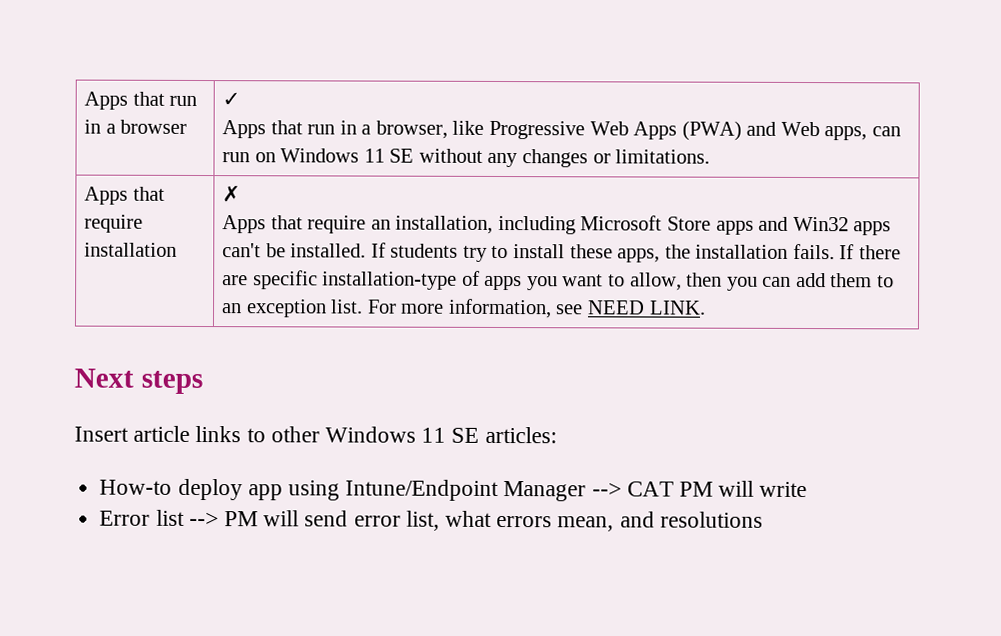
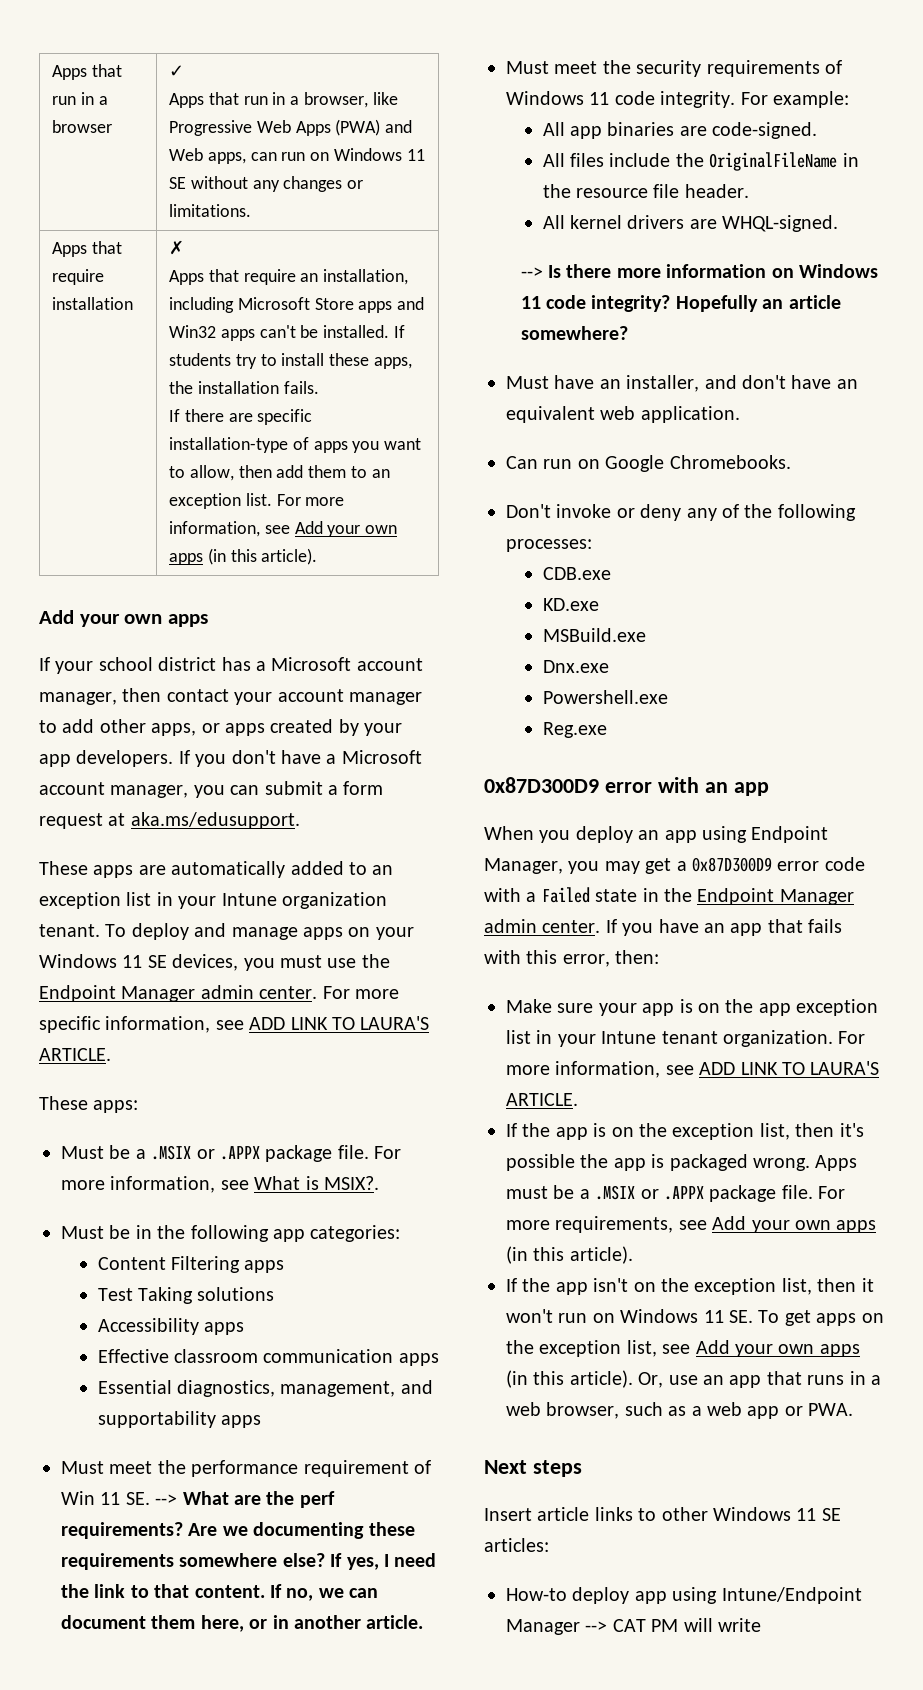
(835, 251) none -> (319, 387) //
[726,276,792,291] you can -> (272, 471) none
[588,300,706,315] NEED LINK. -> [294,521,398,537] [168,548,318,565] [39,610,209,627] [39,657,423,674] [39,688,422,705] [39,719,403,736] [39,750,422,767] [39,781,384,798] [39,812,300,829] [39,861,394,878] [39,892,387,909] [39,923,414,940] [39,954,390,971] [39,985,399,1002] [39,1016,430,1033] [39,1048,111,1061] [39,1096,139,1113] [61,1145,402,1162] [61,1176,379,1193] [61,1225,401,1242] [97,1256,285,1273] [97,1287,275,1304] [97,1318,245,1335] [97,1349,439,1366] [97,1380,433,1397] [97,1411,262,1428] [61,1460,431,1477] [61,1491,335,1508] [61,1522,415,1539] [61,1553,437,1570] [61,1584,379,1601] [61,1615,424,1632] [506,60,842,77] [506,91,849,108] [542,122,818,139] [542,152,859,171] [542,184,749,198] [542,215,839,232] [520,264,879,278] [520,295,841,312] [520,326,628,340] [506,375,858,392] [506,406,740,423] [506,455,791,472] [506,504,856,521] [506,539,592,552] [542,567,611,580] [542,598,599,611] [542,628,646,642] [542,660,609,673] [542,690,668,704] [542,722,607,738] [484,777,769,796] [484,826,829,843] [484,857,865,874] [484,887,854,905] [484,919,843,936] [484,950,660,967] [506,999,879,1016] [506,1030,866,1047] [506,1061,880,1078] [506,1093,578,1106] [506,1123,864,1140] [506,1154,858,1171] [506,1185,846,1202] [506,1216,877,1233] [506,1246,633,1264] [506,1278,874,1295] [506,1309,884,1326] [506,1340,860,1357] [506,1370,881,1388] [506,1402,854,1419] Add your own apps (in this article). // Add your own apps // If your school district has a Microsoft account manager, then contact your account manager to add other apps, or apps created by your app developers. If you don't have a Microsoft account manager, you can submit a form request at aka.ms/edusupport. // These apps are automatically added to an exception list in your Intune organization tenant. To deploy and manage apps on your Windows 11 SE devices, you must use the Endpoint Manager admin center. For more specific information, see ADD LINK TO LAURA'S ARTICLE. // These apps: // Must be a .MSIX or .APPX package file. For more information, see What is MSIX?. // Must be in the following app categories: // Content Filtering apps // Test Taking solutions // Accessibility apps // Effective classroom communication apps // Essential diagnostics, management, and supportability apps // Must meet the performance requirement of Win 11 SE. --> What are the perf requirements? Are we documenting these requirements somewhere else? If yes, I need the link to that content. If no, we can document them here, or in another article. // Must meet the security requirements of Windows 11 code integrity. For example: // All app binaries are code-signed. // All files include the OriginalFileName in the resource file header. // All kernel drivers are WHQL-signed. // --> Is there more information on Windows 11 code integrity? Hopefully an article somewhere? // Must have an installer, and don't have an equivalent web application. // Can run on Google Chromebooks. // Don't invoke or deny any of the following processes: // CDB.exe // KD.exe // MSBuild.exe // Dnx.exe // Powershell.exe // Reg.exe // 0x87D300D9 error with an app // When you deploy an app using Endpoint Manager, you may get a 0x87D300D9 error code with a Failed state in the Endpoint Manager admin center. If you have an app that fails with this error, then: // Make sure your app is on the app exception list in your Intune tenant organization. For more information, see ADD LINK TO LAURA'S ARTICLE. // If the app is on the exception list, then it's possible the app is packaged wrong. Apps must be a .MSIX or .APPX package file. For more requirements, see Add your own apps (in this article). // If the app isn't on the exception list, then it won't run on Windows 11 SE. To get apps on the exception list, see Add your own apps (in this article). Or, use an app that runs in a web browser, such as a web app or PWA.
[99,509,763,532] // Error list --> PM will send error list, what errors mean, and resolutions -> (761, 1625) none

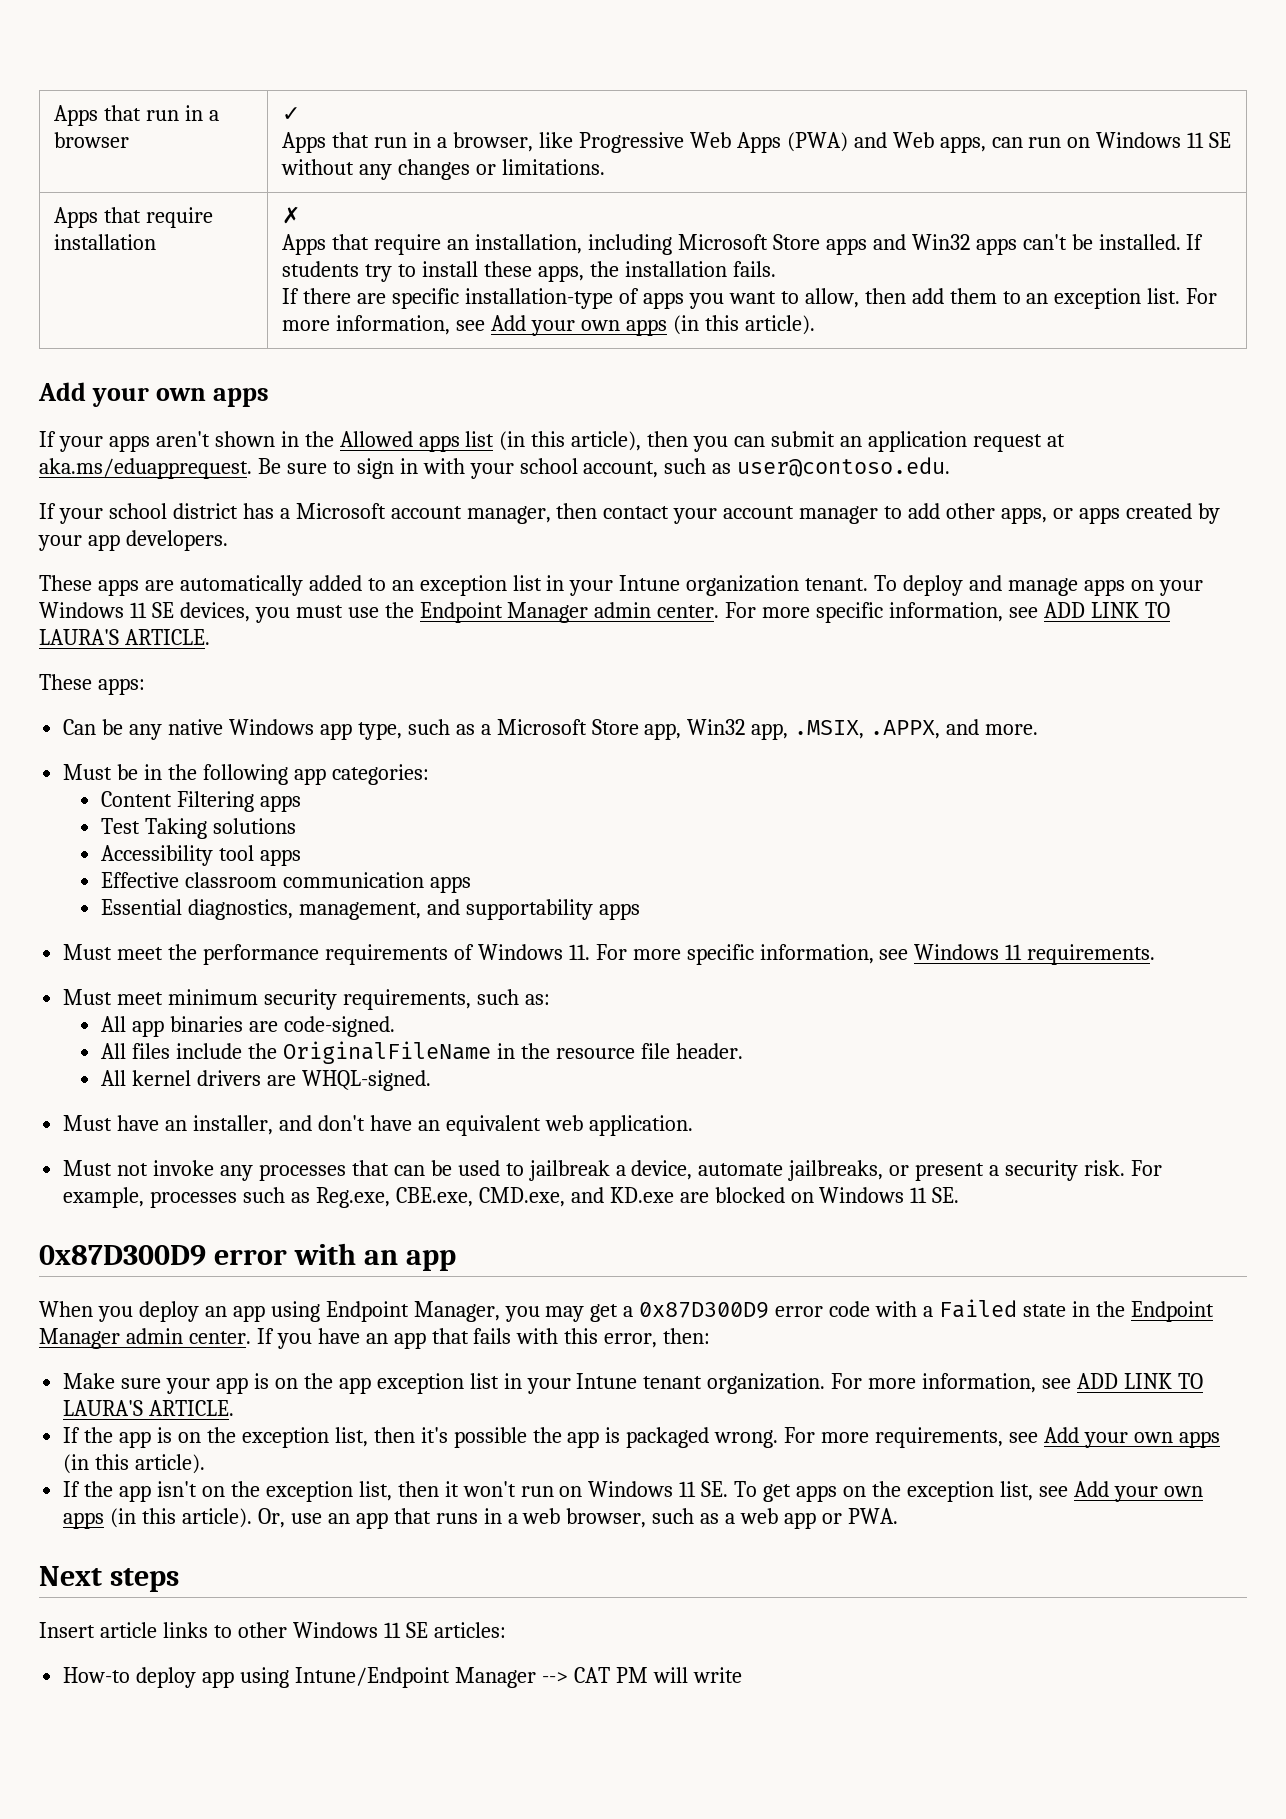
(209, 620) none -> [39,431,1065,452] [39,457,951,479] // If your apps aren't shown in the Allowed apps list (in this article), then you can submit an application request at aka.ms/eduapprequest. Be sure to sign in with your school account, such as user@contoso.edu.
[178,750,422,767] [39,781,384,798] [39,812,300,829] If you don't have a Microsoft account manager, you can submit a form request at aka.ms/edusupport. -> (228, 540) none
[61,1145,402,1162] [61,1176,379,1193] Must be a .MSIX or .APPX package file. For more information, see What is MSIX?. -> [63,719,1039,740] Can be any native Windows app type, such as a Microsoft Store app, Win32 app, .MSIX, .APPX, and more.
(199, 1326) none -> [219,845,255,861] tool
[303,1460,431,1477] [61,1491,335,1508] [61,1522,415,1539] [61,1553,437,1570] [61,1584,379,1601] [61,1615,424,1632] [506,60,842,77] [506,91,849,108] requirement of Win 11 SE. --> What are the perf requirements? Are we documenting these requirements somewhere else? If yes, I need the link to that content. If no, we can document them here, or in another article. // Must meet the security requirements of Windows 11 code integrity. For example: -> [324,944,1156,965] [63,989,550,1010] requirements of Windows 11. For more specific information, see Windows 11 requirements. // Must meet minimum security requirements, such as:
[520,264,879,278] [520,295,841,312] [520,326,628,340] // --> Is there more information on Windows 11 code integrity? Hopefully an article somewhere? -> (431, 1080) none
[506,455,791,472] [506,504,856,521] [506,539,592,552] [542,567,611,580] [542,598,599,611] [542,628,646,642] [542,660,609,673] [542,690,668,704] [542,722,607,738] Can run on Google Chromebooks. // Don't invoke or deny any of the following processes: // CDB.exe // KD.exe // MSBuild.exe // Dnx.exe // Powershell.exe // Reg.exe -> [63,1160,1163,1181] [63,1187,960,1208] Must not invoke any processes that can be used to jailbreak a device, automate jailbreaks, or present a security risk. For example, processes such as Reg.exe, CBE.exe, CMD.exe, and KD.exe are blocked on Windows 11 SE.
[815,1155,858,1171] [506,1185,813,1202] Apps must be a .MSIX or .APPX package file. -> (779, 1439) none

